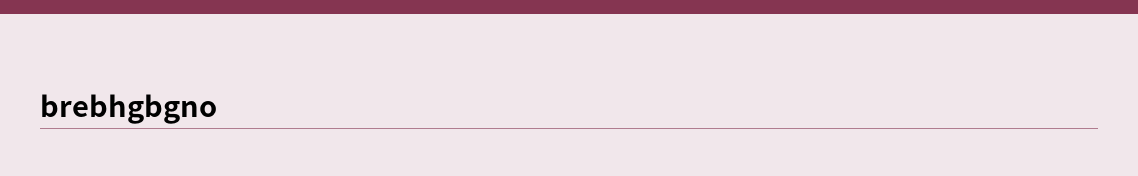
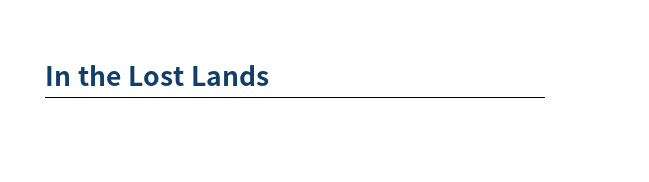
[40,94,217,124] brebhgbgno -> [45,65,270,86] In the Lost Lands

